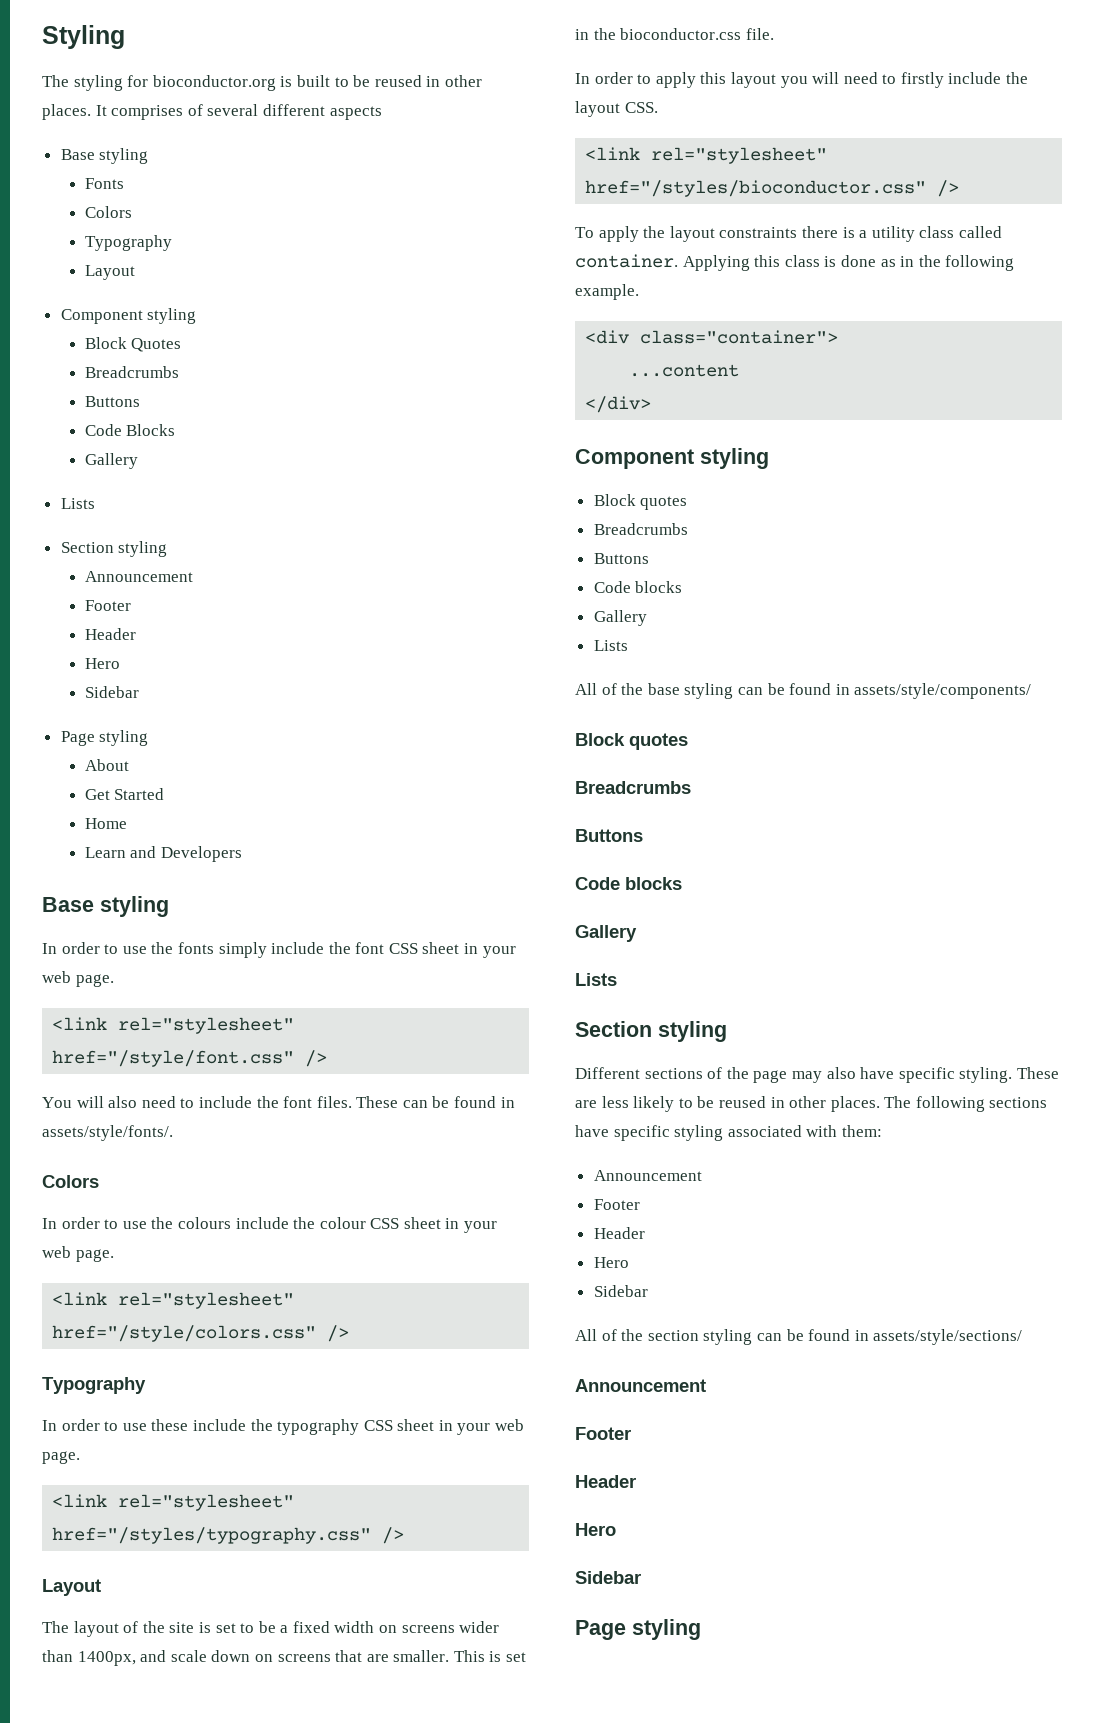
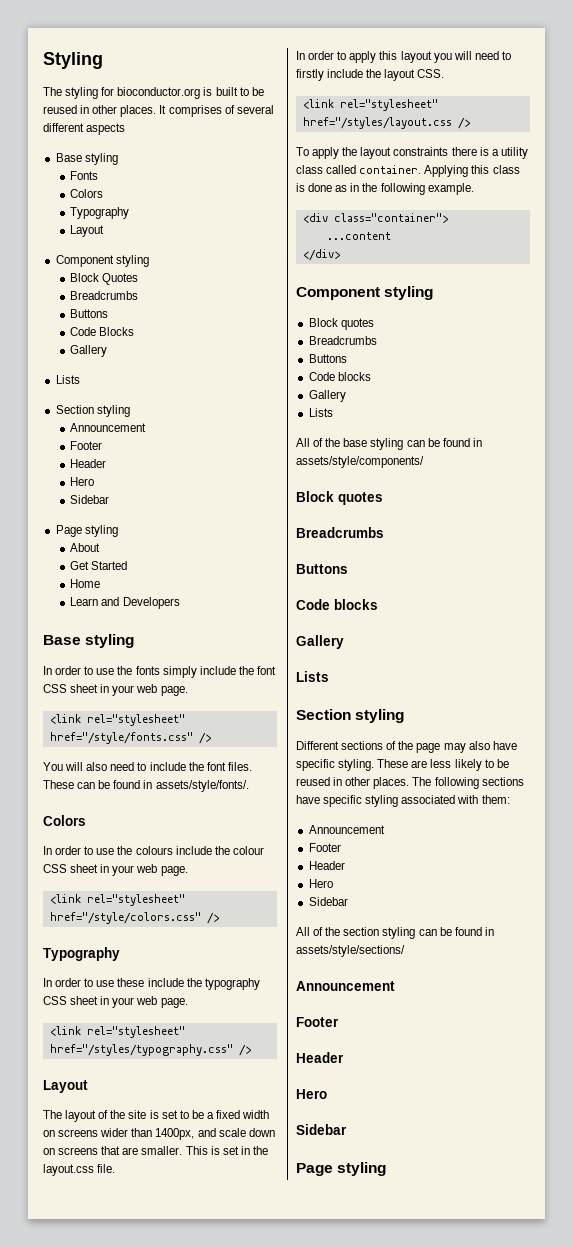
[52,1050,295,1067] href="/style/font.css" -> [49,732,193,744] href="/style/fonts.css"
[620,28,742,40] bioconductor.css -> [43,1164,94,1176] layout.css
[585,180,927,197] href="/styles/bioconductor.css" -> [302,117,452,129] href="/styles/layout.css

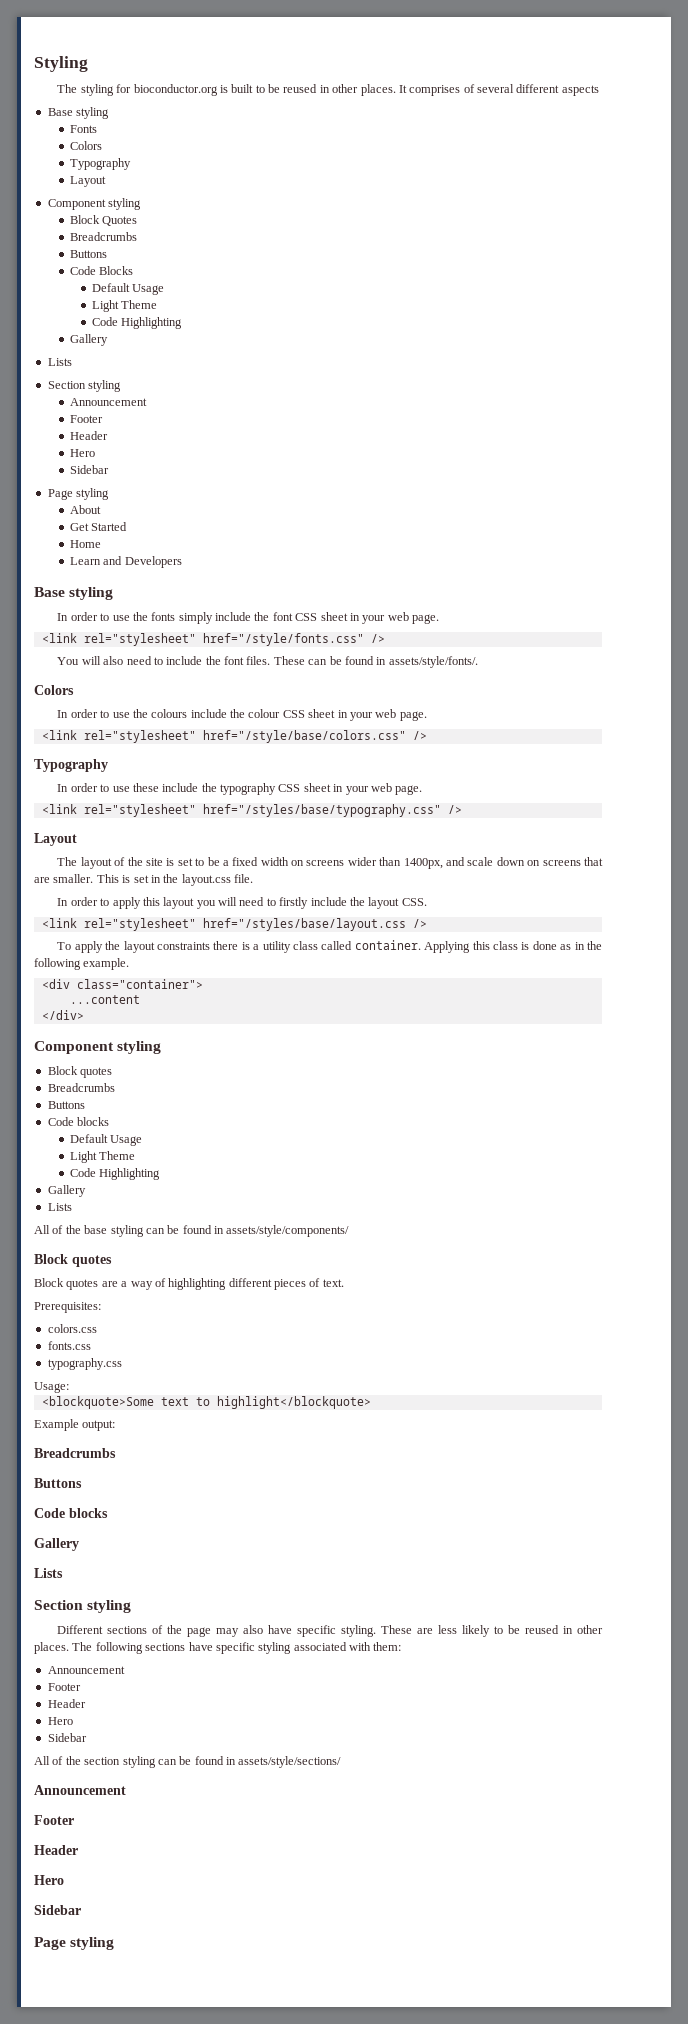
(135, 331) none -> [91,283,165,295] [91,300,158,312] [91,317,183,329] // Default Usage // Light Theme // Code Highlighting
[49,912,201,924] href="/style/colors.css" -> [202,730,406,743] href="/style/base/colors.css"
[49,1044,233,1056] href="/styles/typography.css" -> [202,804,441,817] href="/styles/base/typography.css"
[302,117,452,129] href="/styles/layout.css -> [202,918,406,931] href="/styles/base/layout.css
(371, 376) none -> [69,1134,143,1146] [69,1151,136,1163] [69,1168,161,1180] // Default Usage // Light Theme // Code Highlighting
(383, 498) none -> [34,1278,344,1290] [34,1302,101,1313] [47,1324,97,1333] [47,1341,91,1350] [47,1358,122,1370] [34,1382,69,1393] [41,1396,371,1409] [34,1419,116,1431] // Block quotes are a way of highlighting different pieces of text. // Prerequisites: // colors.css // fonts.css // typography.css // Usage: // <blockquote>Some text to highlight</blockquote> // Example output:

